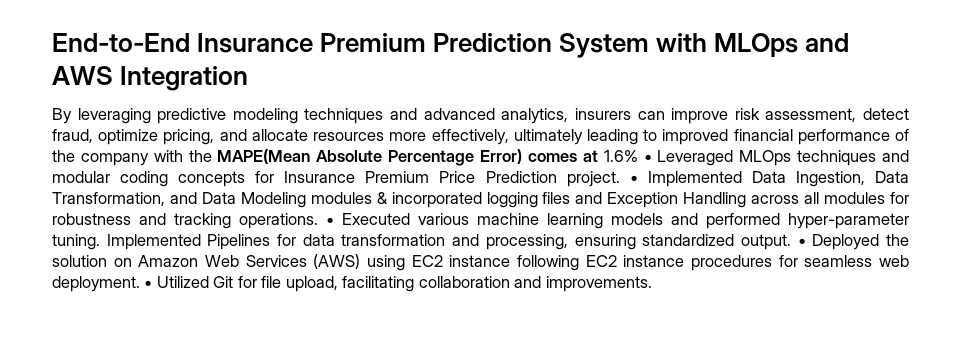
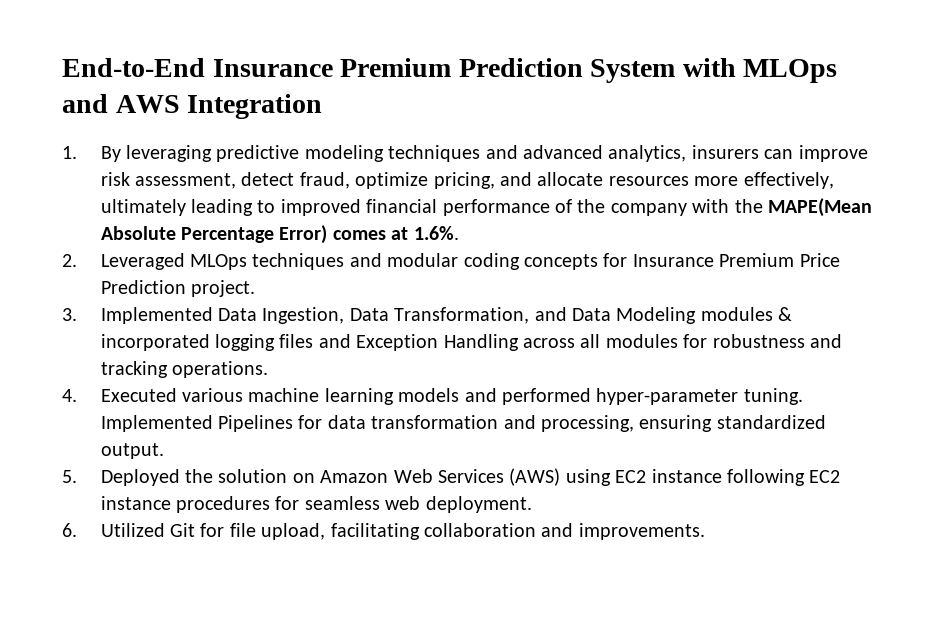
(249, 78) none -> [62,146,77,159] 1.
[603,150,652,162] 1.6% • -> [413,226,459,240] [62,254,77,267] 1.6%. // 2.
[629,175,638,183] • -> [62,308,77,321] // 3.
[326,217,334,225] • -> [62,389,77,402] // 4.
[797,238,806,246] • -> [62,470,77,483] // 5.
[144,280,153,288] • -> [62,523,77,537] // 6.

